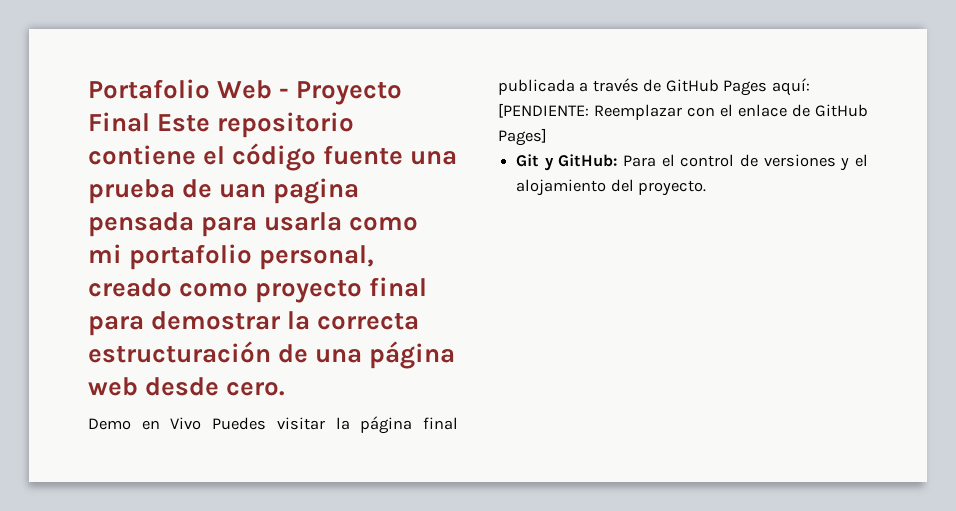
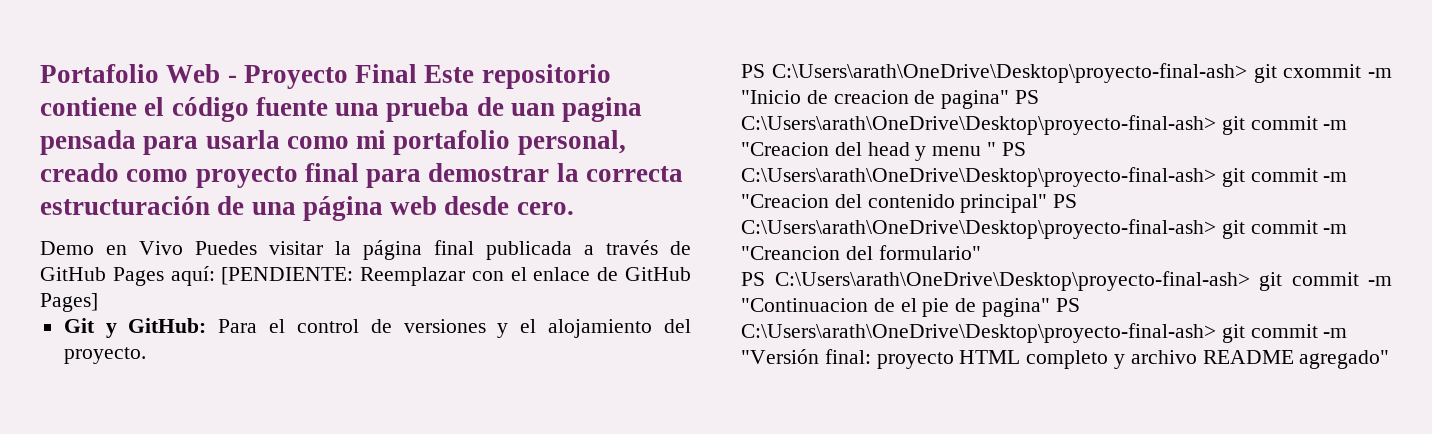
(707, 188) none -> [741,63,1392,83] [741,90,1040,109] [741,115,1348,135] [741,142,1026,161] [741,167,1348,187] [741,194,1078,213] [741,219,1348,239] [741,245,981,260] [741,271,1392,291] [741,298,1080,317] [741,323,1348,343] [741,349,1390,369] // PS C:\Users\arath\OneDrive\Desktop\proyecto-final-ash> git cxommit -m "Inicio de creacion de pagina" PS C:\Users\arath\OneDrive\Desktop\proyecto-final-ash> git commit -m "Creacion del head y menu " PS C:\Users\arath\OneDrive\Desktop\proyecto-final-ash> git commit -m "Creacion del contenido principal" PS C:\Users\arath\OneDrive\Desktop\proyecto-final-ash> git commit -m "Creancion del formulario" // PS C:\Users\arath\OneDrive\Desktop\proyecto-final-ash> git commit -m "Continuacion de el pie de pagina" PS C:\Users\arath\OneDrive\Desktop\proyecto-final-ash> git commit -m "Versión final: proyecto HTML completo y archivo README agregado"

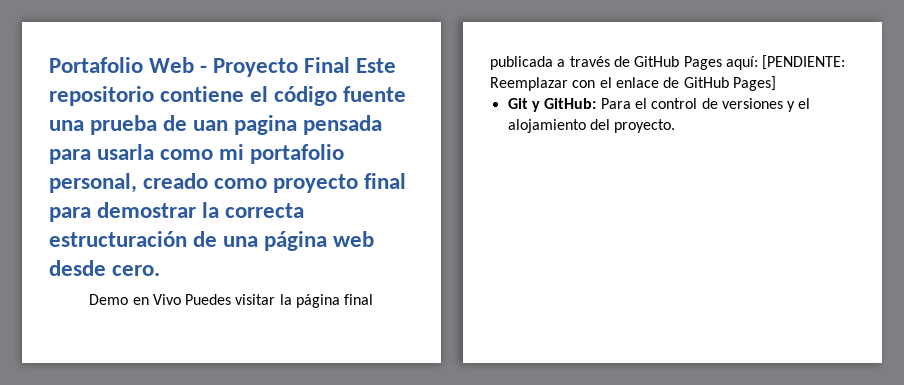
[741,63,1392,83] [741,90,1040,109] [741,115,1348,135] [741,142,1026,161] [741,167,1348,187] [741,194,1078,213] [741,219,1348,239] [741,245,981,260] [741,271,1392,291] [741,298,1080,317] [741,323,1348,343] [741,349,1390,369] // PS C:\Users\arath\OneDrive\Desktop\proyecto-final-ash> git cxommit -m "Inicio de creacion de pagina" PS C:\Users\arath\OneDrive\Desktop\proyecto-final-ash> git commit -m "Creacion del head y menu " PS C:\Users\arath\OneDrive\Desktop\proyecto-final-ash> git commit -m "Creacion del contenido principal" PS C:\Users\arath\OneDrive\Desktop\proyecto-final-ash> git commit -m "Creancion del formulario" // PS C:\Users\arath\OneDrive\Desktop\proyecto-final-ash> git commit -m "Continuacion de el pie de pagina" PS C:\Users\arath\OneDrive\Desktop\proyecto-final-ash> git commit -m "Versión final: proyecto HTML completo y archivo README agregado" -> (676, 126) none

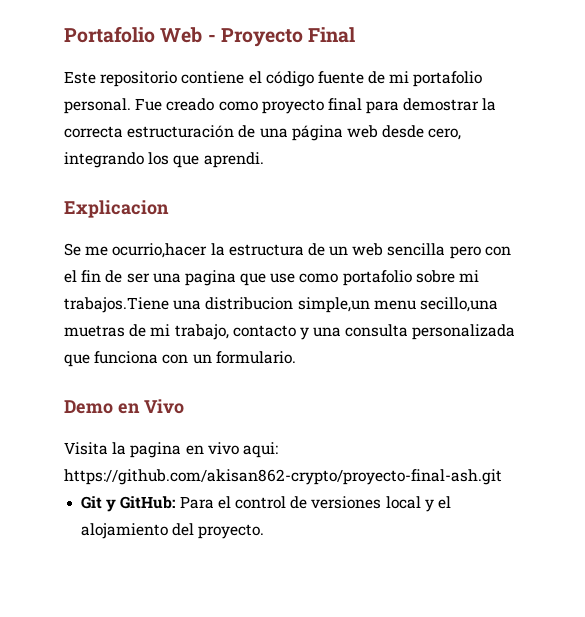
(351, 65) none -> (356, 35) //
[49,115,383,135] [49,144,345,164] [49,173,137,193] una prueba de uan pagina pensada para usarla como mi portafolio personal, -> [368,71,483,87] [64,98,163,114] de mi portafolio personal. Fue
[112,265,161,276] [89,294,374,308] [490,55,846,70] [490,76,776,91] cero. // Demo en Vivo Puedes visitar la página final publicada a través de GitHub Pages aquí: [PENDIENTE: Reemplazar con el enlace de GitHub Pages] -> [428,128,462,140] [64,152,264,168] [64,200,169,218] [64,243,511,259] [64,270,480,286] [64,297,498,313] [64,324,516,340] [64,351,296,367] [64,399,184,414] [64,442,278,458] [64,469,502,485] cero, integrando los que aprendi. // Explicacion // Se me ocurrio,hacer la estructura de un web sencilla pero con el fin de ser una pagina que use como portafolio sobre mi trabajos.Tiene una distribucion simple,un menu secillo,una muetras de mi trabajo, contacto y una consulta personalizada que funciona con un formulario. // Demo en Vivo // Visita la pagina en vivo aqui: https://github.com/akisan862-crypto/proyecto-final-ash.git
(783, 103) none -> [385,496,421,509] local

